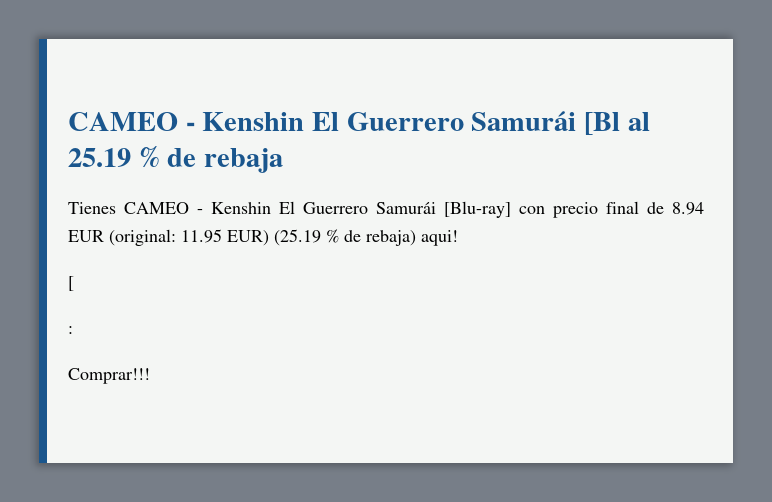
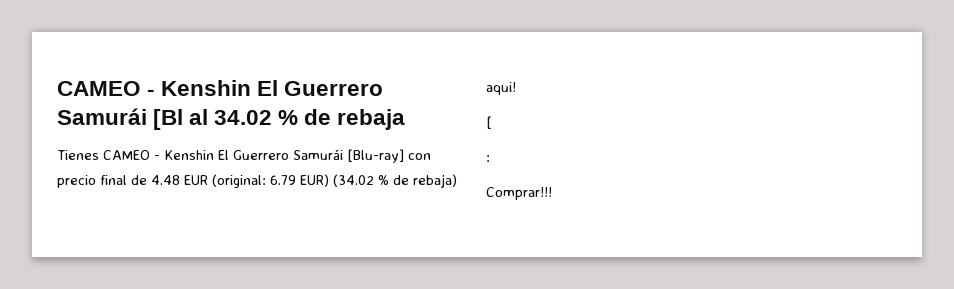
[68,148,131,167] 25.19 -> [214,110,273,125] 34.02
[672,202,704,215] 8.94 -> [151,175,180,185] 4.48
[181,229,321,246] 11.95 EUR) (25.19 -> [270,174,374,187] 6.79 EUR) (34.02

